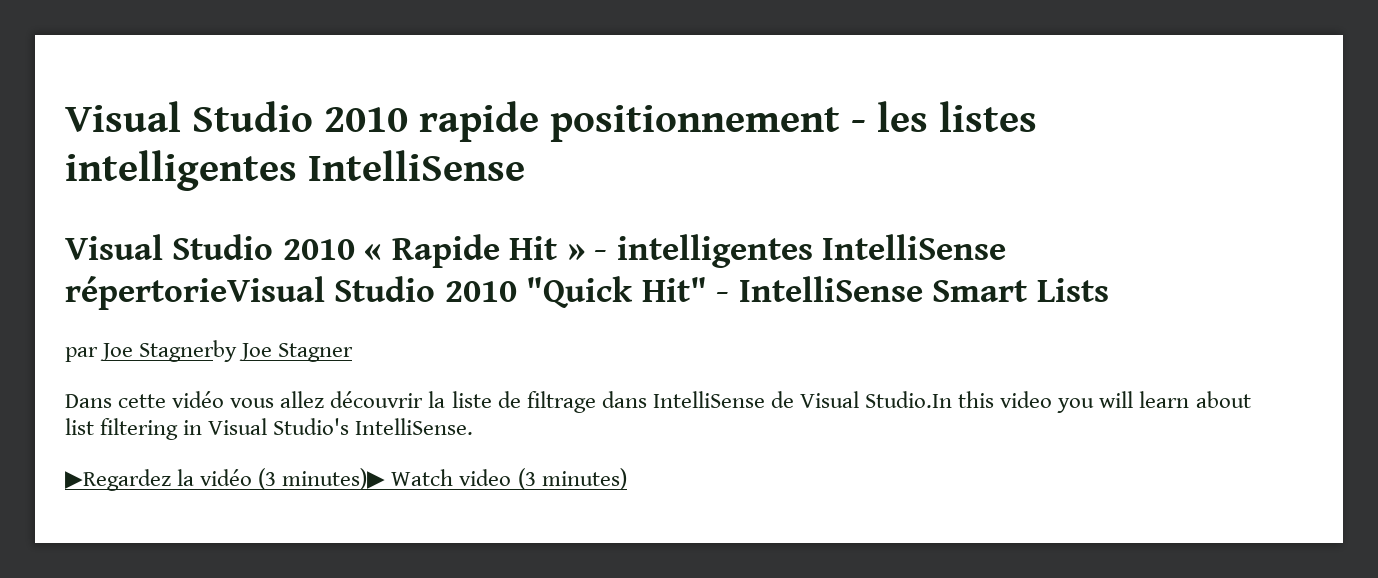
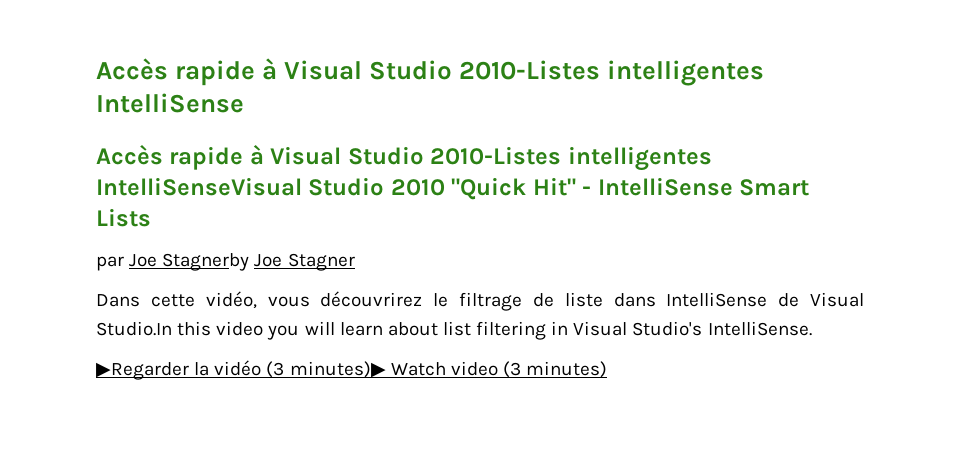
[65,101,1037,142] [65,150,525,191] [65,234,1007,268] [65,276,325,310] Visual Studio 2010 rapide positionnement - les listes intelligentes IntelliSense // Visual Studio 2010 « Rapide Hit » - intelligentes IntelliSense répertorieVisual -> [96,58,765,86] [96,93,244,113] [96,145,712,171] [96,177,302,196] Accès rapide à Visual Studio 2010-Listes intelligentes IntelliSense // Accès rapide à Visual Studio 2010-Listes intelligentes IntelliSenseVisual
[172,391,596,413] vidéo vous allez découvrir la liste de filtrage -> [205,291,603,311] vidéo, vous découvrirez le filtrage de liste
[65,469,171,491] ▶Regardez -> [96,362,189,380] ▶Regarder

